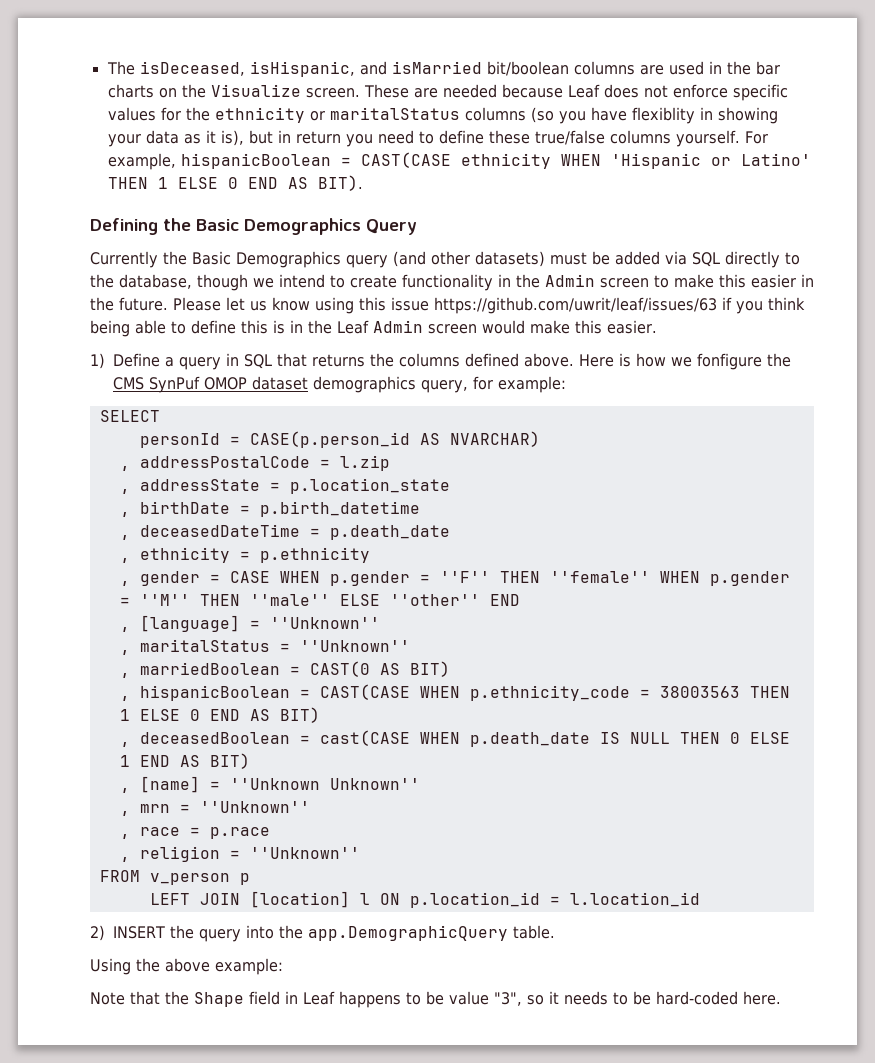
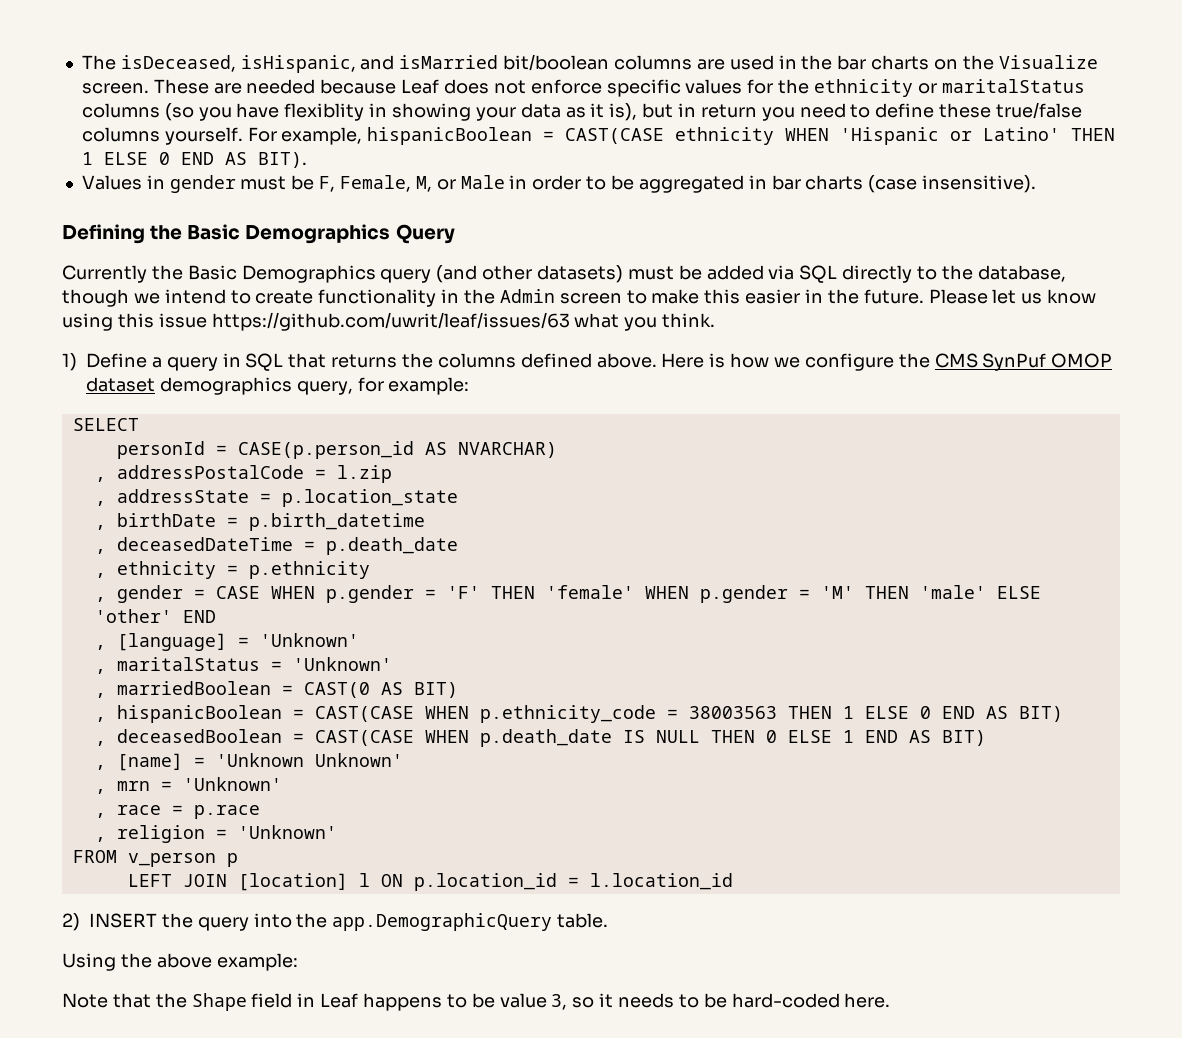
(363, 183) none -> [81,175,1037,193] // Values in gender must be F, Female, M, or Male in order to be aggregated in bar charts (case insensitive).
[722,297,805,314] [90,320,657,337] if you think being able to define this is in the Leaf Admin screen would make this easier. -> [574,313,716,331] what you think.
[697,353,762,370] fonfigure -> [804,353,894,371] configure
[439,571,790,586] [119,594,480,606] ''F'' THEN ''female'' WHEN p.gender = ''M'' THEN ''male'' ELSE ''other'' -> [446,585,1041,603] [94,609,172,623] 'F' THEN 'female' WHEN p.gender = 'M' THEN 'male' ELSE 'other'
[269,617,380,629] ''Unknown'' -> [259,633,359,647] 'Unknown'
[299,640,410,652] ''Unknown'' -> [292,657,392,671] 'Unknown'
[319,730,410,746] cast(CASE -> [314,730,414,746] CAST(CASE
[229,778,420,790] ''Unknown Unknown'' -> [215,753,403,767] 'Unknown Unknown'
[199,801,310,813] ''Unknown'' -> [182,777,282,791] 'Unknown'
[249,847,360,859] ''Unknown'' -> [237,825,337,839] 'Unknown'
[494,992,522,1006] "3", -> [551,994,568,1010] 3,

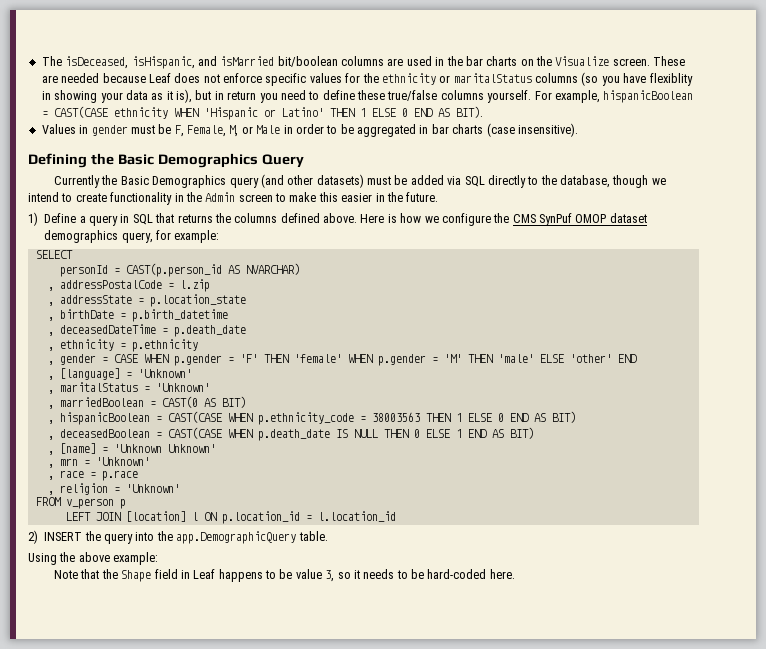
[928,289,1097,304] [62,312,716,331] Please let us know using this issue https://github.com/uwrit/leaf/issues/63 what you think. -> (439, 197) none
[237,441,414,459] CASE(p.person_id -> [125,263,222,277] CAST(p.person_id

